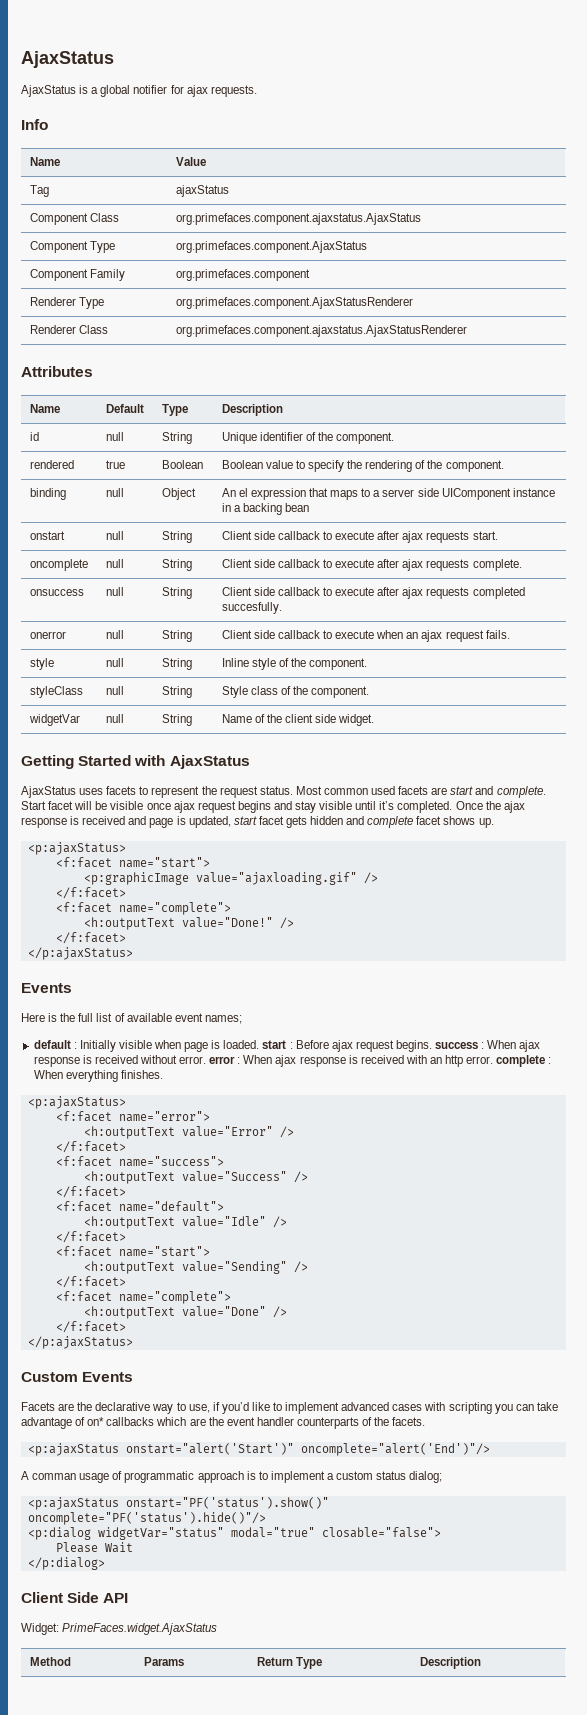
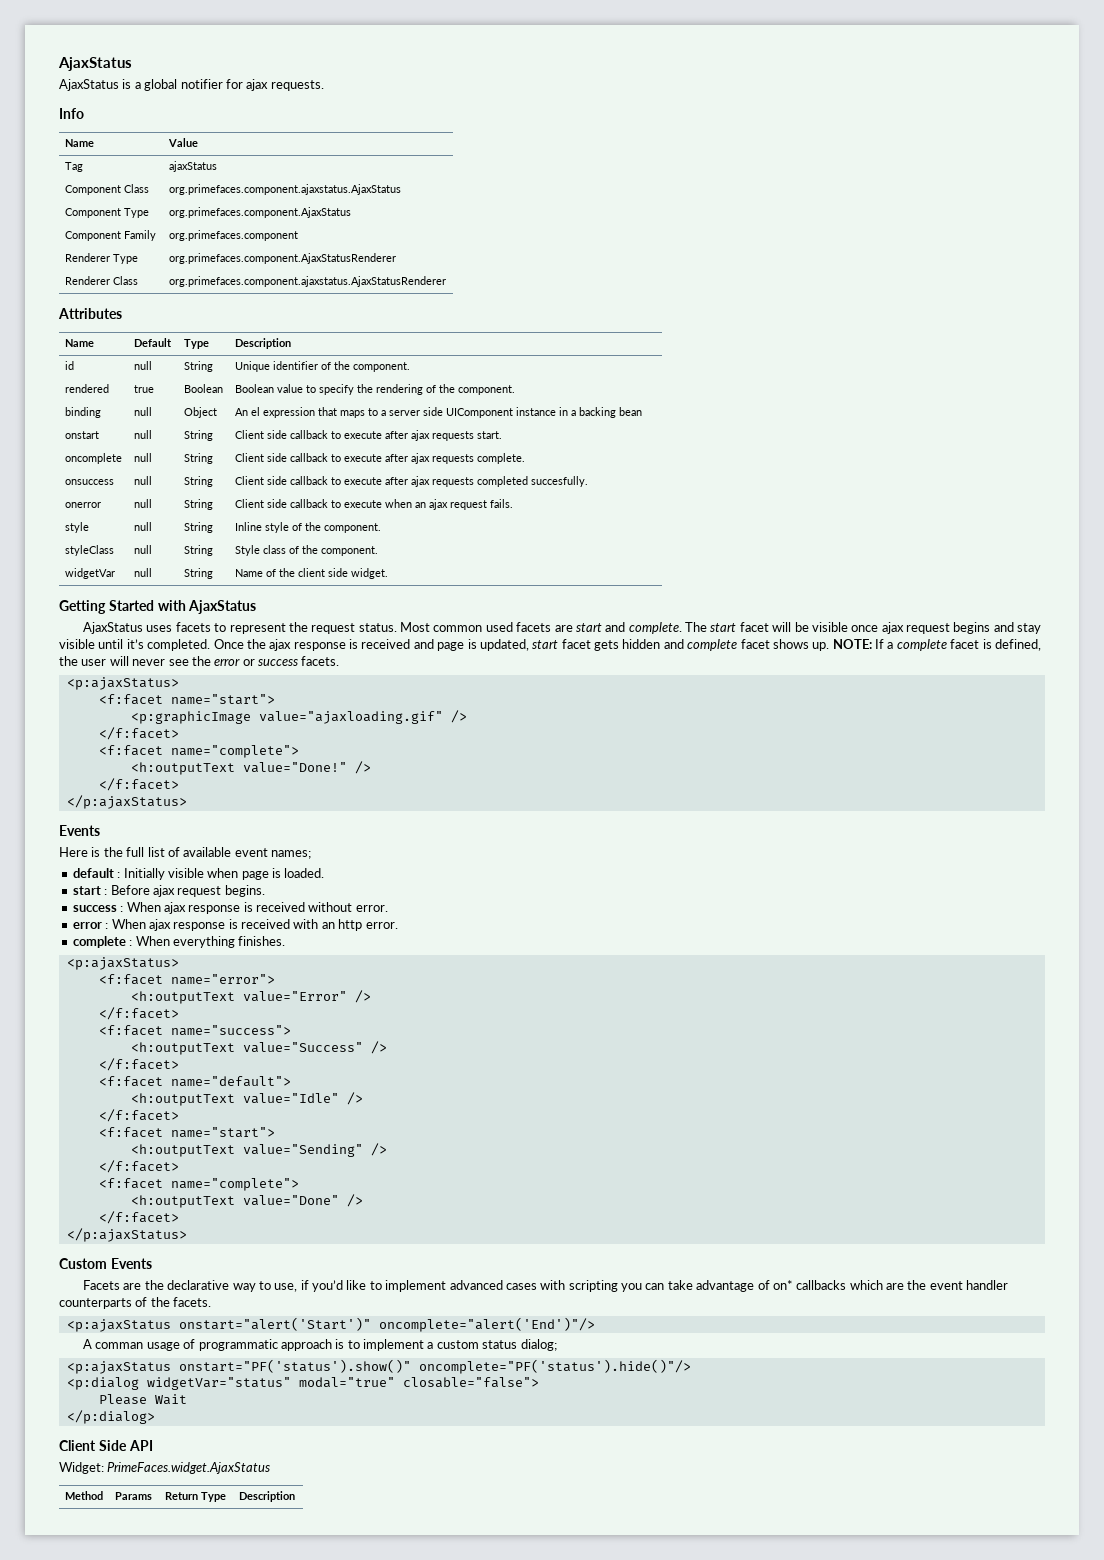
[21,801,46,810] Start -> [685,622,737,632] The start
(494, 823) none -> [832,639,1041,651] [59,656,340,666] NOTE: If a complete facet is defined, the user will never see the error or success facets.
(260, 1044) none -> (325, 873) //
(433, 1046) none -> (265, 891) //
(207, 1060) none -> (388, 908) //
(494, 1060) none -> (398, 925) //

